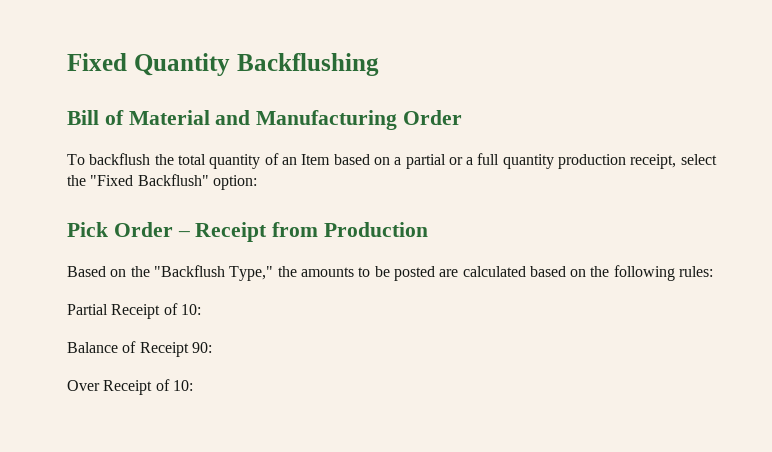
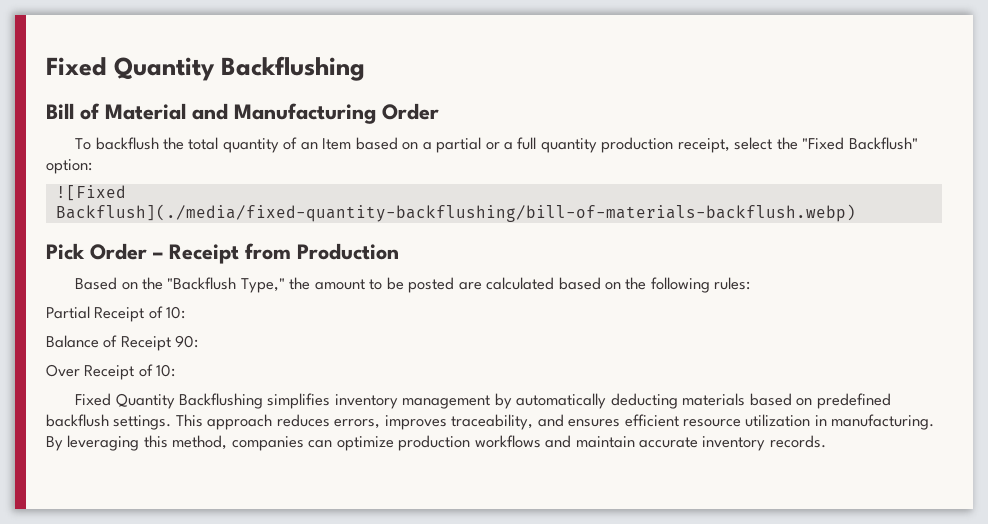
(257, 182) none -> [55,185,126,201] [55,204,856,222] // ![Fixed Backflush](./media/fixed-quantity-backflushing/bill-of-materials-backflush.webp)
[300,267,354,277] amounts -> [314,279,365,290] amount
(193, 385) none -> [75,393,891,409] [46,414,935,430] [46,435,826,451] // Fixed Quantity Backflushing simplifies inventory management by automatically deducting materials based on predefined backflush settings. This approach reduces errors, improves traceability, and ensures efficient resource utilization in manufacturing. By leveraging this method, companies can optimize production workflows and maintain accurate inventory records.

